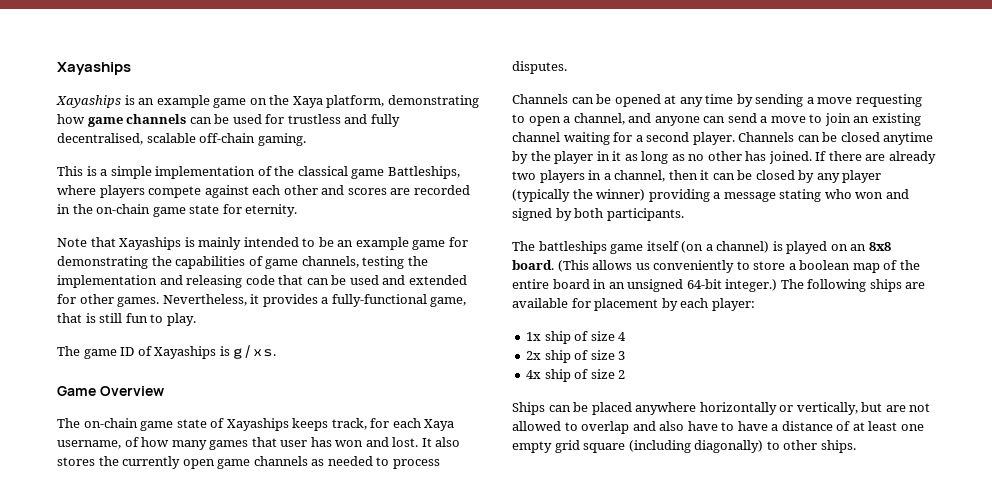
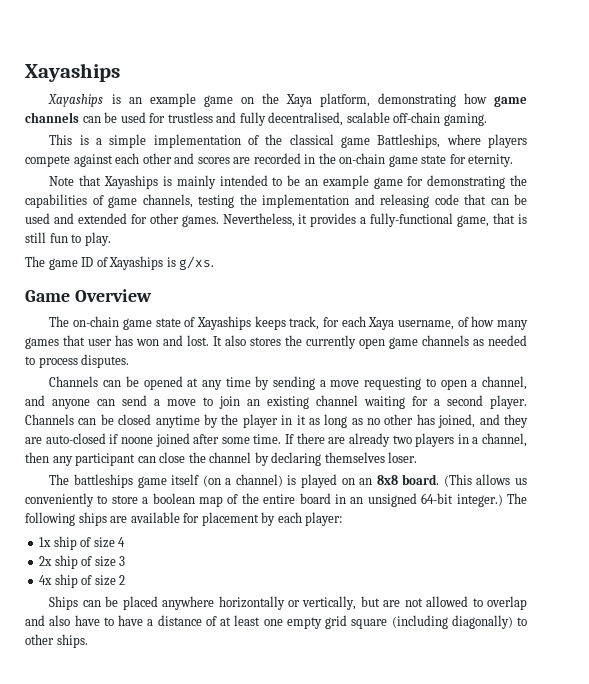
[768,151,812,164] joined. -> [438,414,529,428] [25,433,282,447] joined, and they are auto-closed if noone joined after some time.
[700,170,882,183] [512,189,909,202] [512,208,684,221] it can be closed by any player (typically the winner) providing a message stating who won and signed by both participants. -> [52,452,418,466] any participant can close the channel by declaring themselves loser.

